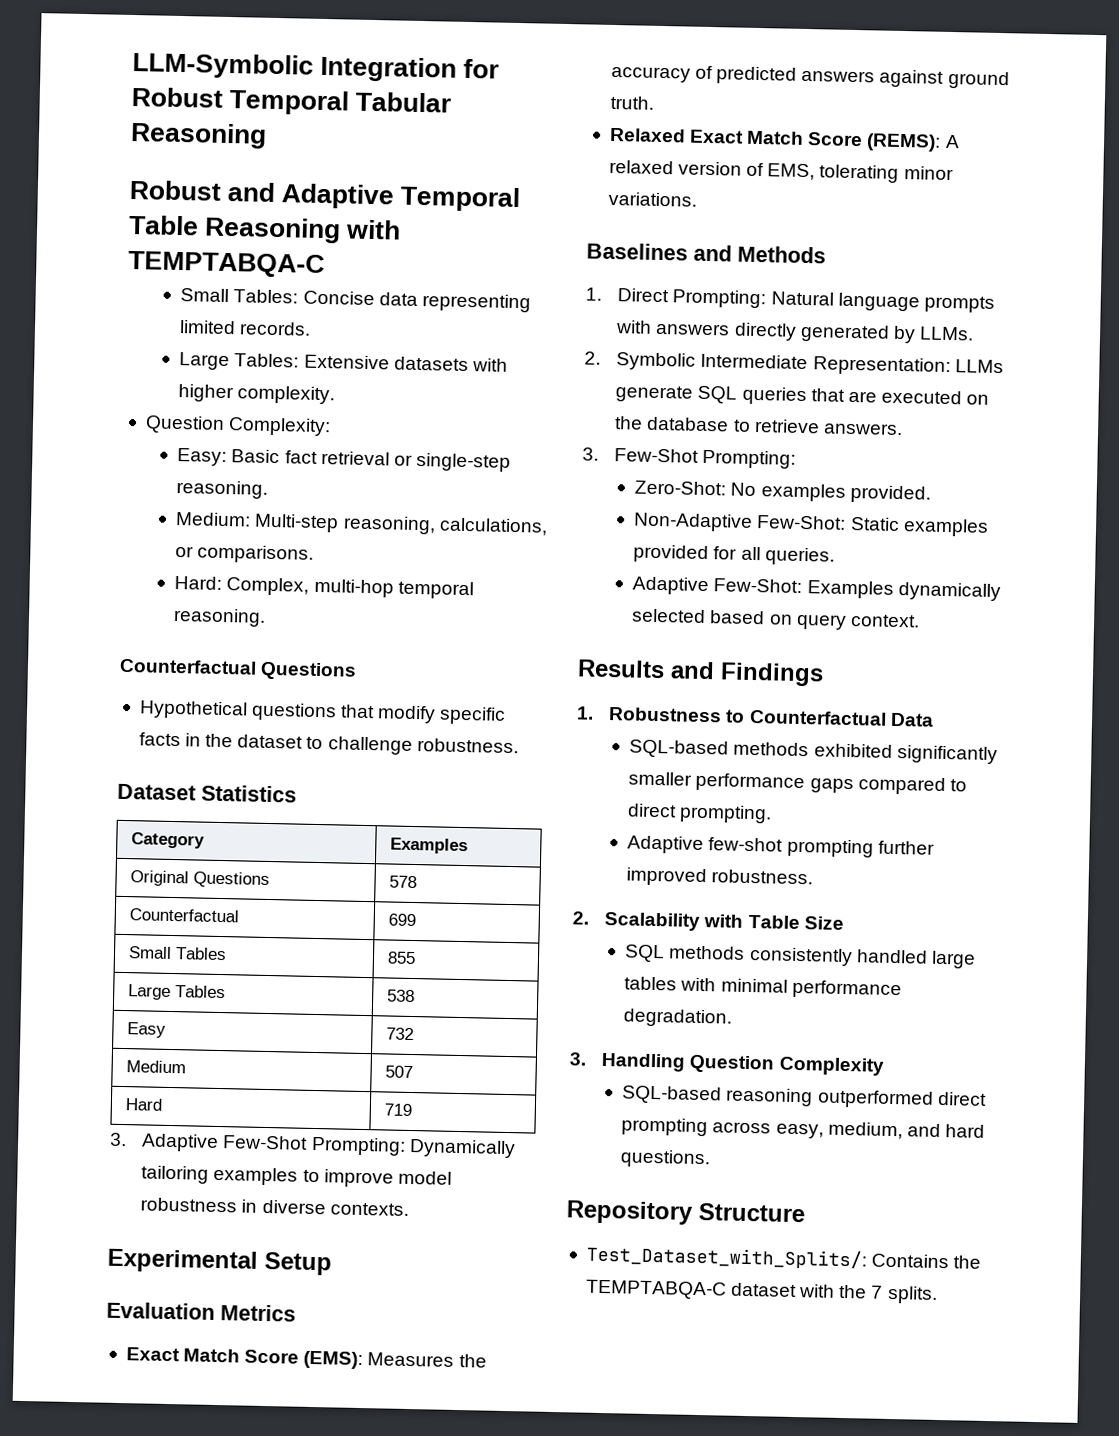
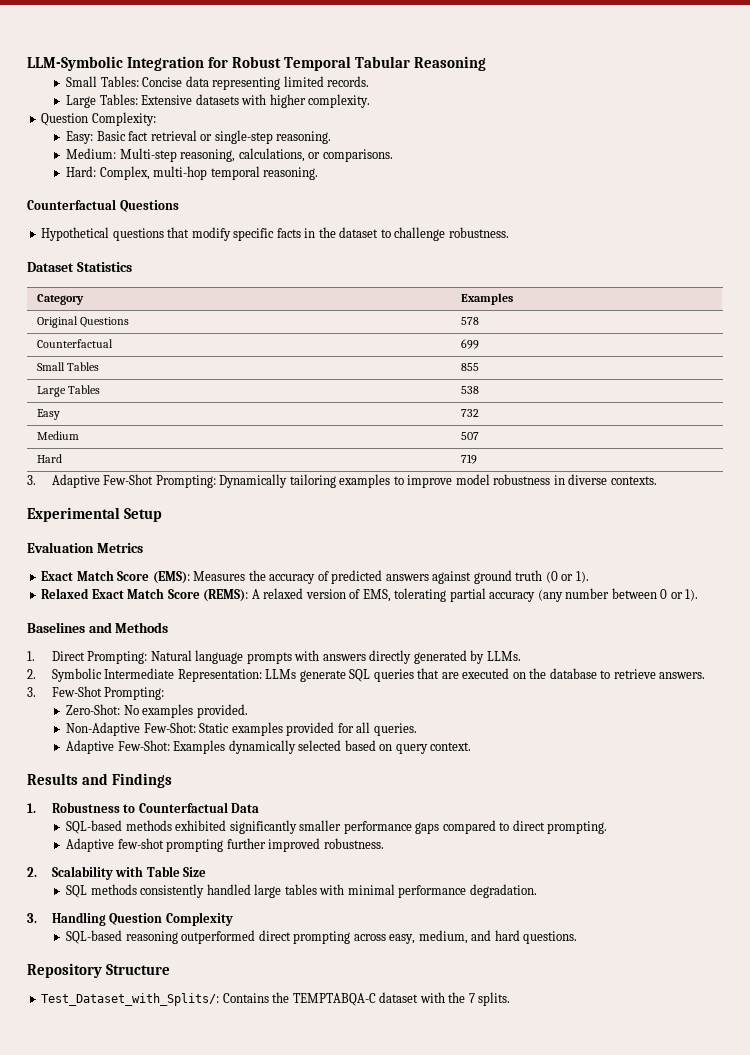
[129,179,521,213] [128,214,402,244] [128,250,325,279] // Robust and Adaptive Temporal Table Reasoning with TEMPTABQA-C -> (487, 63) none
[609,95,654,110] truth. -> [515,570,589,583] truth (0 or 1).
[903,166,954,181] [607,191,697,207] minor variations. -> [449,588,699,602] partial accuracy (any number between 0 or 1).

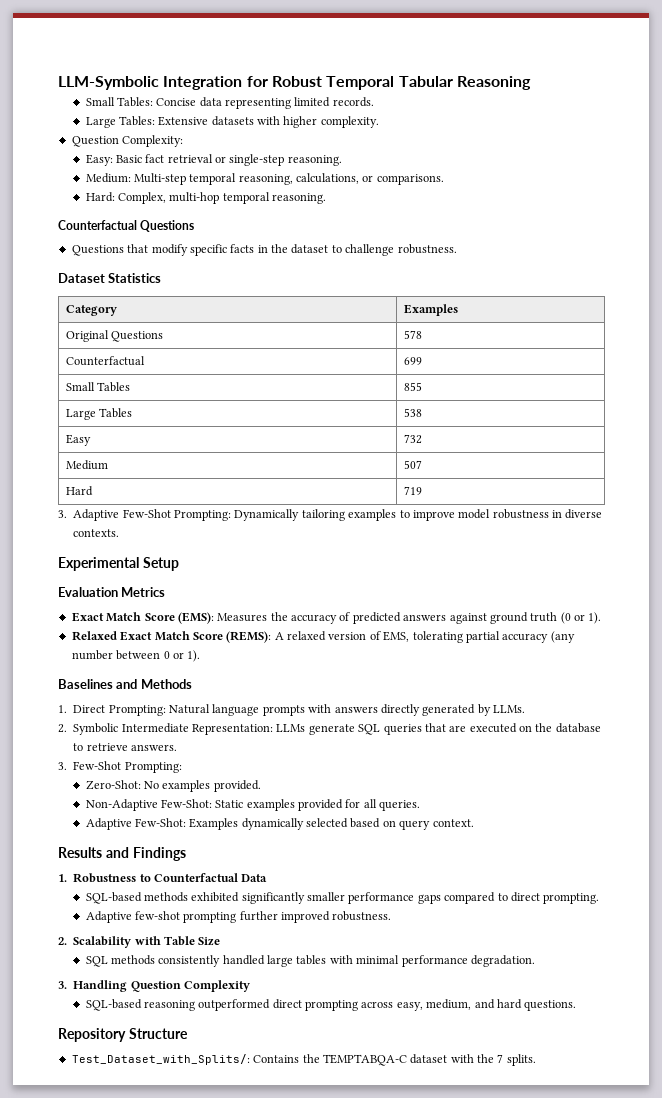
(177, 155) none -> [189,173,237,185] temporal
[41,227,164,241] Hypothetical questions -> [71,245,124,256] Questions

